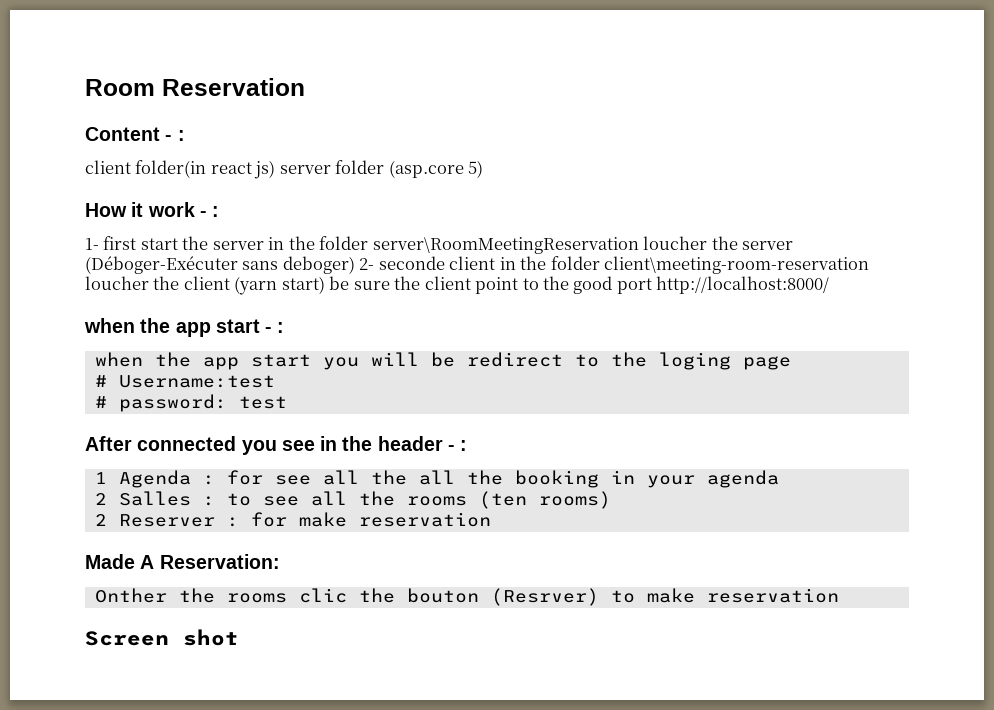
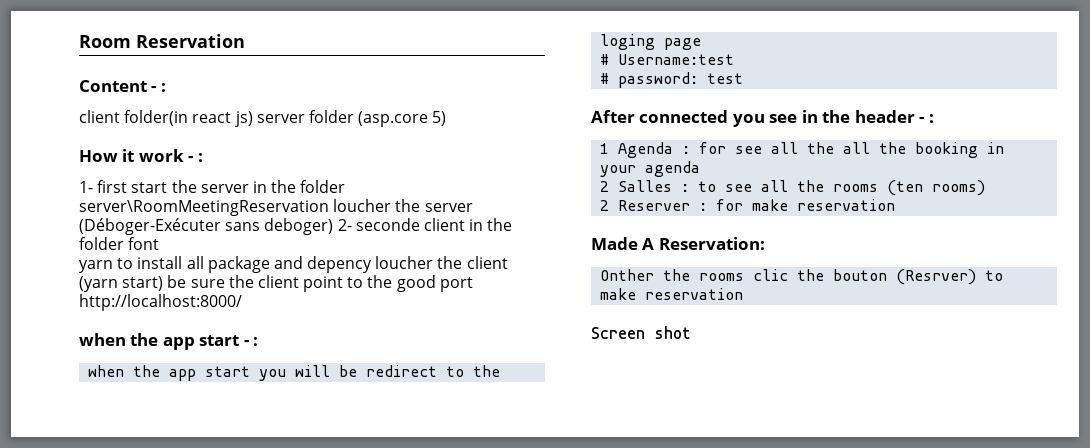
[604,256,870,274] client\meeting-room-reservation -> [128,237,160,250] [79,256,373,273] font // yarn to install all package and depency

